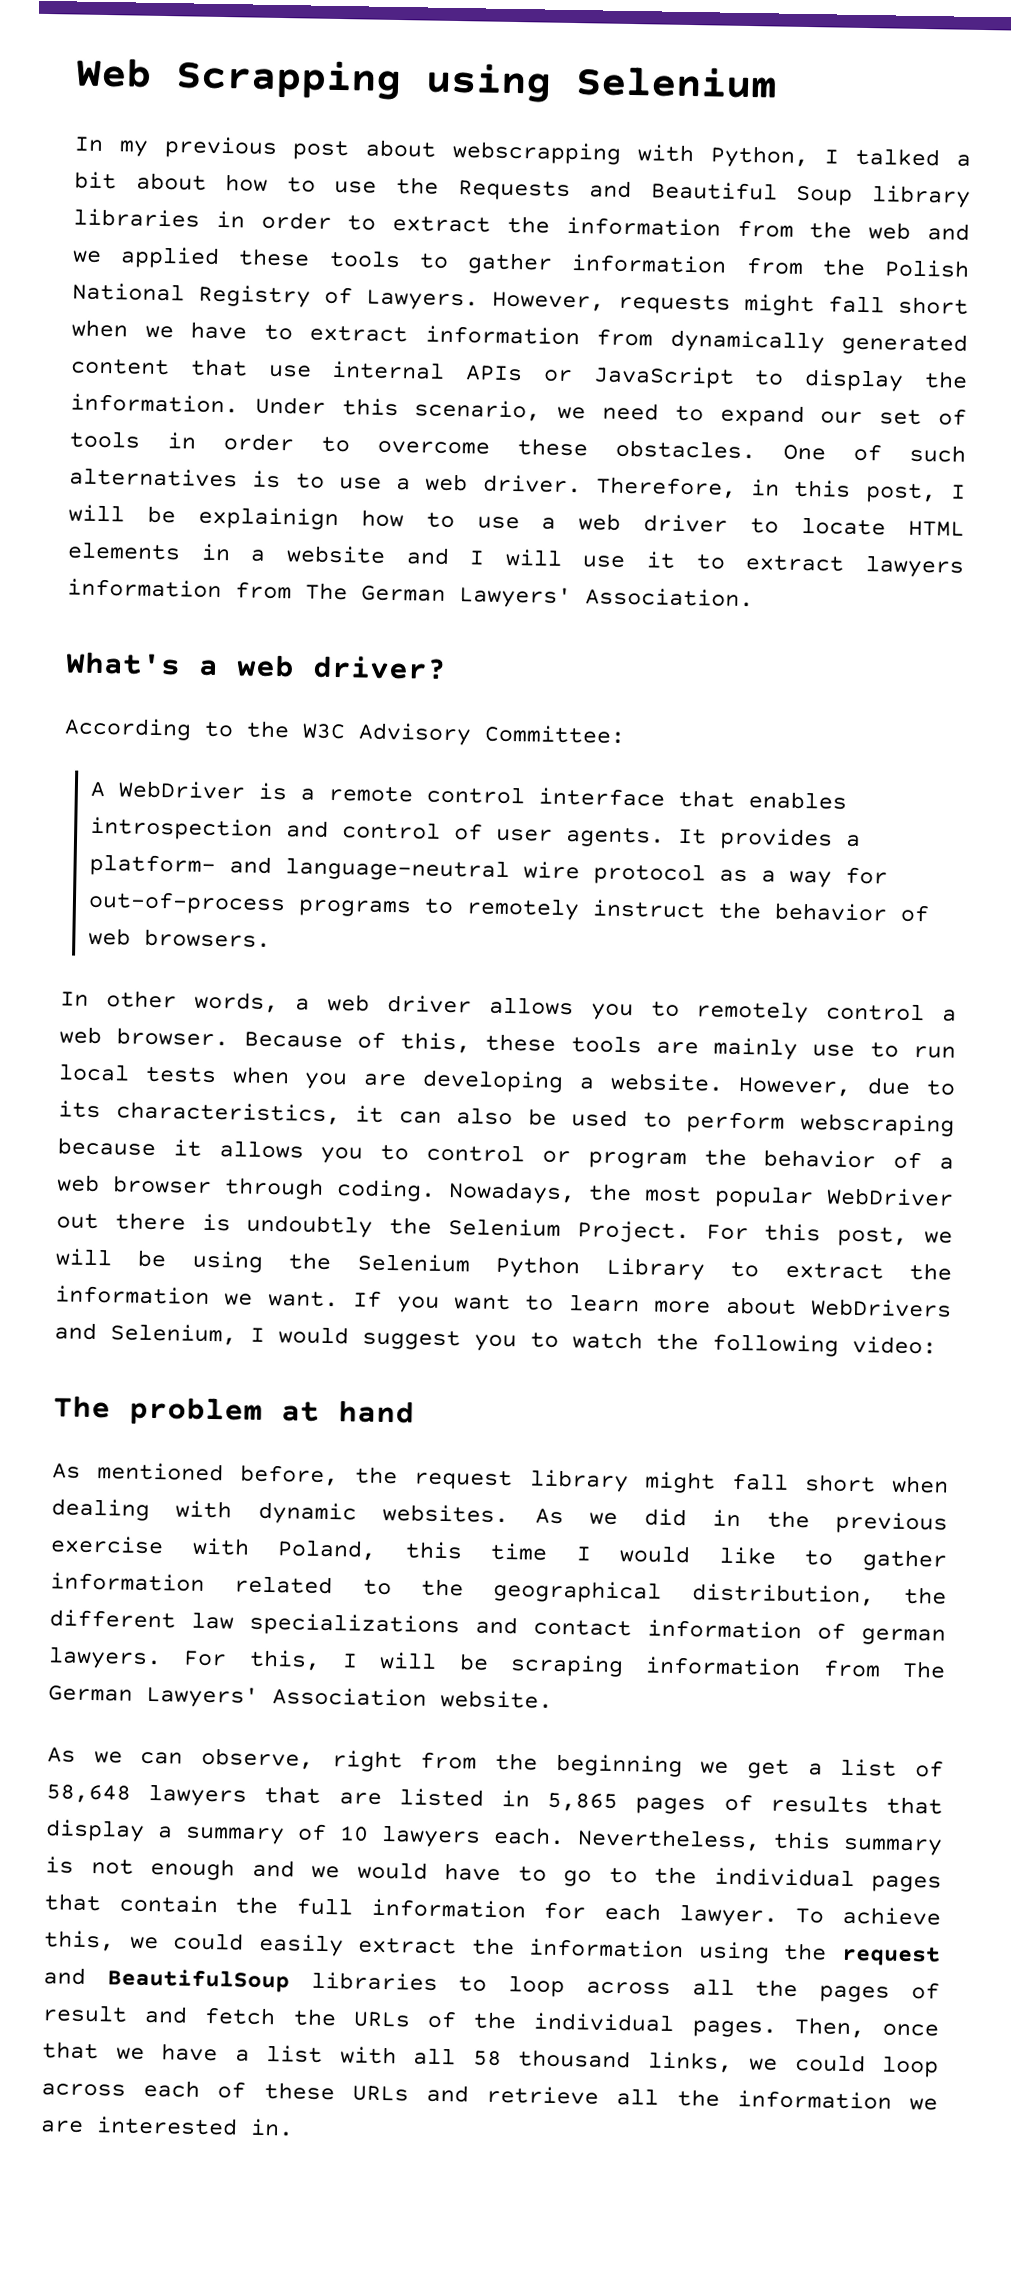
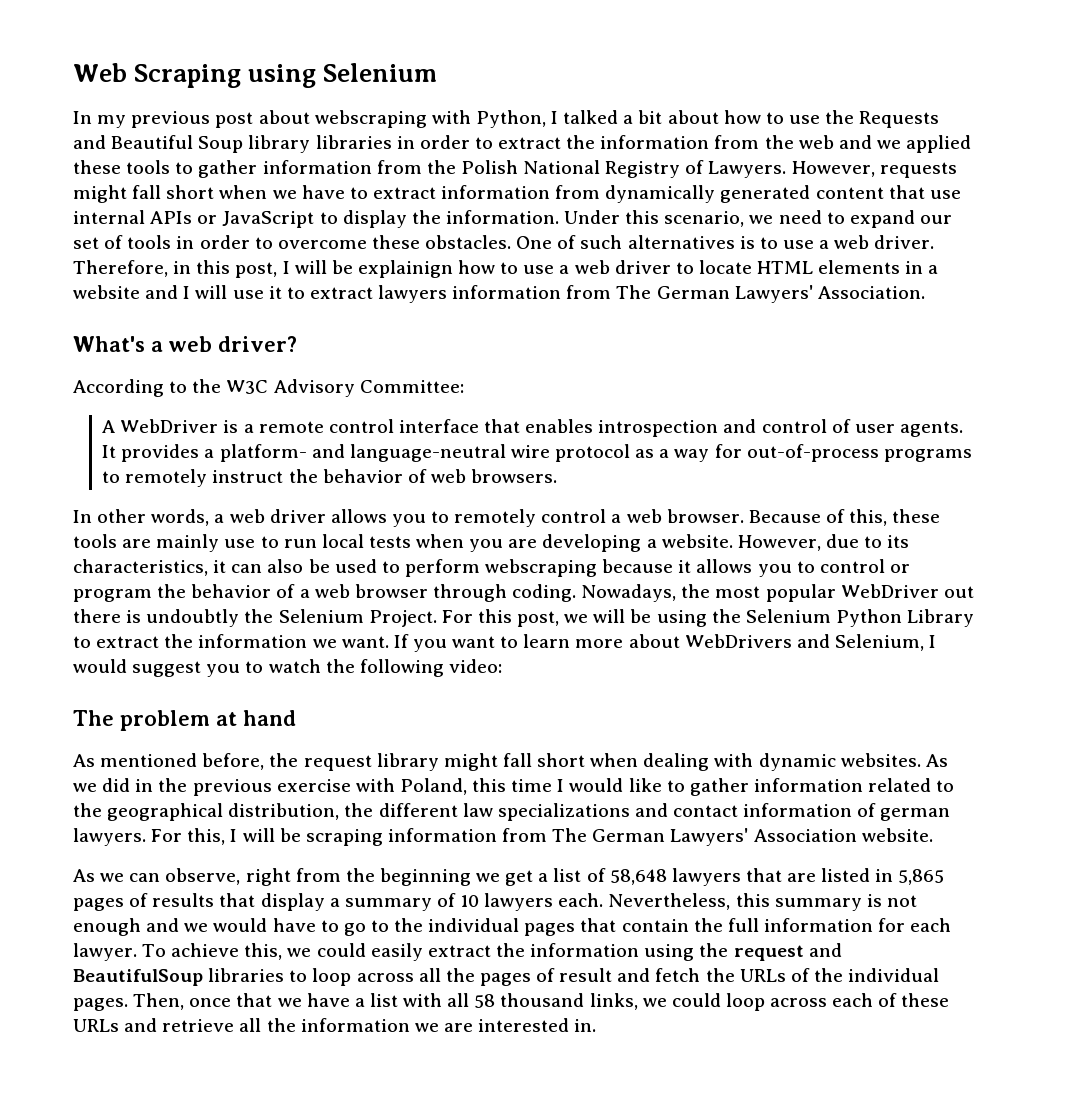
[175,58,402,101] Scrapping -> [134,64,242,88] Scraping
[452,140,622,165] webscrapping -> [314,110,427,128] webscraping

